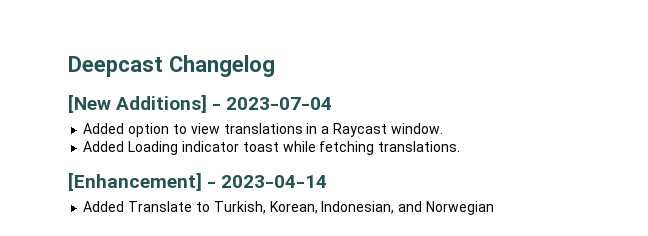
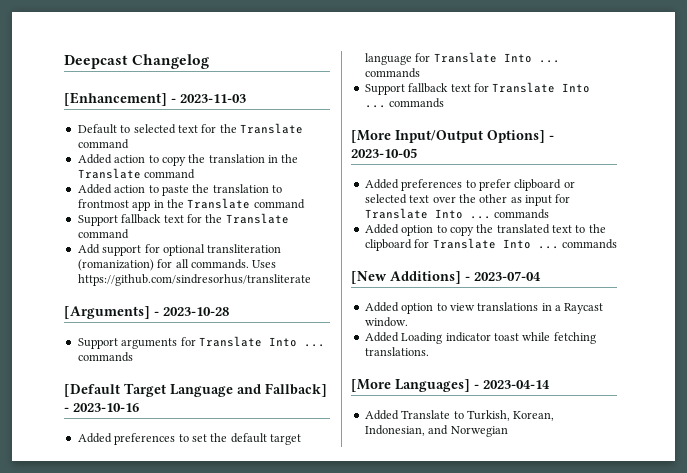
(275, 66) none -> [64,92,246,106] [77,123,303,134] [77,139,129,149] [77,154,299,166] [77,168,196,179] [77,184,282,196] [77,198,305,211] [77,213,289,226] [77,229,129,239] [77,244,282,256] [77,259,277,271] [77,274,311,286] [64,306,229,319] [77,336,325,349] [77,352,133,362] [64,383,327,397] [64,403,139,412] [77,433,301,445] [364,52,560,65] [364,68,420,78] [364,82,591,95] [364,98,445,108] [351,130,554,143] [351,148,417,158] [364,179,575,191] [364,194,571,206] [364,208,550,219] [364,224,606,236] [364,238,617,251] // [Enhancement] - 2023-11-03 // Default to selected text for the Translate command // Added action to copy the translation in the Translate command // Added action to paste the translation to frontmost app in the Translate command // Support fallback text for the Translate command // Add support for optional transliteration (romanization) for all commands. Uses https://github.com/sindresorhus/transliterate // [Arguments] - 2023-10-28 // Support arguments for Translate Into ... commands // [Default Target Language and Fallback] - 2023-10-16 // Added preferences to set the default target language for Translate Into ... commands // Support fallback text for Translate Into ... commands // [More Input/Output Options] - 2023-10-05 // Added preferences to prefer clipboard or selected text over the other as input for Translate Into ... commands // Added option to copy the translated text to the clipboard for Translate Into ... commands
[68,172,202,191] [Enhancement] -> [351,379,470,392] [More Languages]

